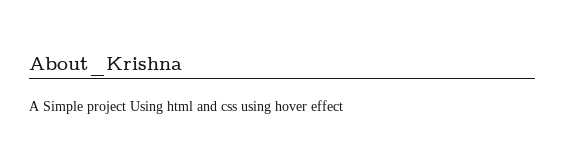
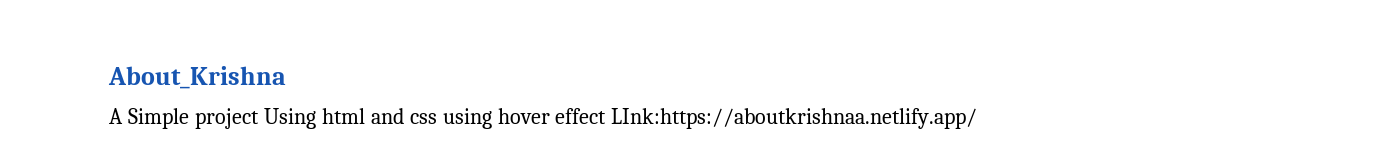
(343, 105) none -> [611,108,978,129] LInk:https://aboutkrishnaa.netlify.app/

